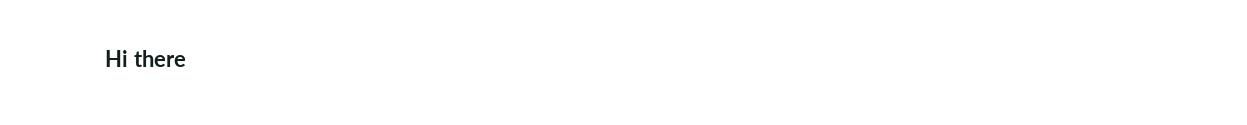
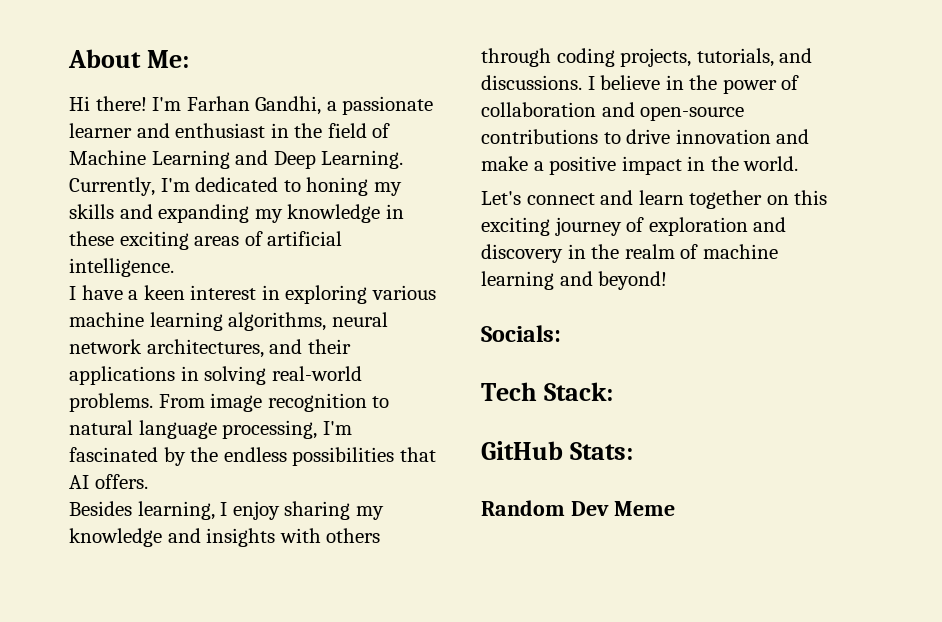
[105,50,186,67] Hi there -> [68,49,190,68] [69,96,434,115] [69,123,391,138] [69,150,404,169] [69,177,402,196] [69,204,404,223] [69,231,343,250] [69,258,174,277] [69,285,436,304] [69,312,388,331] [69,339,351,358] [69,366,362,385] [69,393,390,412] [69,420,352,439] [69,447,436,466] [69,474,148,489] [69,501,384,520] [69,528,381,547] [481,48,813,67] [481,75,800,94] [481,102,745,121] [481,129,810,144] [481,156,799,175] [481,190,828,209] [481,217,787,236] [481,244,778,263] [481,271,668,290] [481,325,561,342] [481,382,614,401] [481,441,634,460] [481,500,675,516] About Me: // Hi there! I'm Farhan Gandhi, a passionate learner and enthusiast in the field of Machine Learning and Deep Learning. Currently, I'm dedicated to honing my skills and expanding my knowledge in these exciting areas of artificial intelligence. // I have a keen interest in exploring various machine learning algorithms, neural network architectures, and their applications in solving real-world problems. From image recognition to natural language processing, I'm fascinated by the endless possibilities that AI offers. // Besides learning, I enjoy sharing my knowledge and insights with others through coding projects, tutorials, and discussions. I believe in the power of collaboration and open-source contributions to drive innovation and make a positive impact in the world. // Let's connect and learn together on this exciting journey of exploration and discovery in the realm of machine learning and beyond! // Socials: // Tech Stack: // GitHub Stats: // Random Dev Meme

